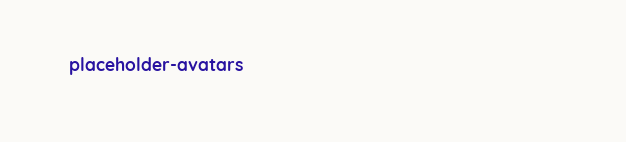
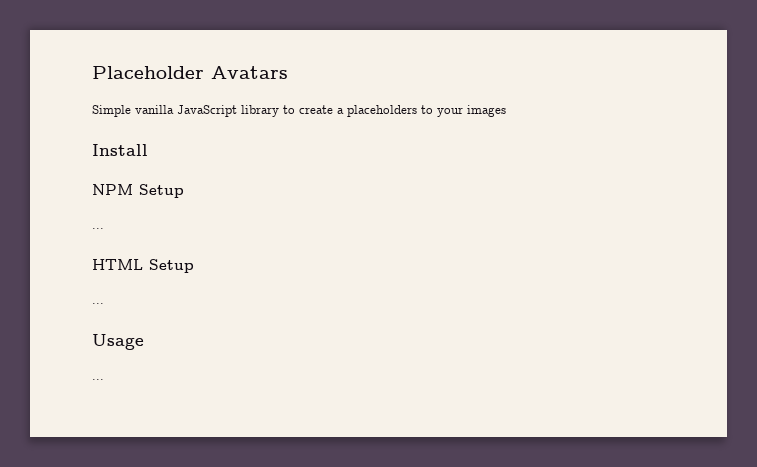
[69,57,243,75] placeholder-avatars -> [92,66,288,79] [92,105,506,117] [92,144,148,156] [92,184,184,198] [92,228,104,229] [92,259,194,273] [92,303,104,304] [92,334,144,350] [92,379,104,380] Placeholder Avatars // Simple vanilla JavaScript library to create a placeholders to your images // Install // NPM Setup // ... // HTML Setup // ... // Usage // ...

